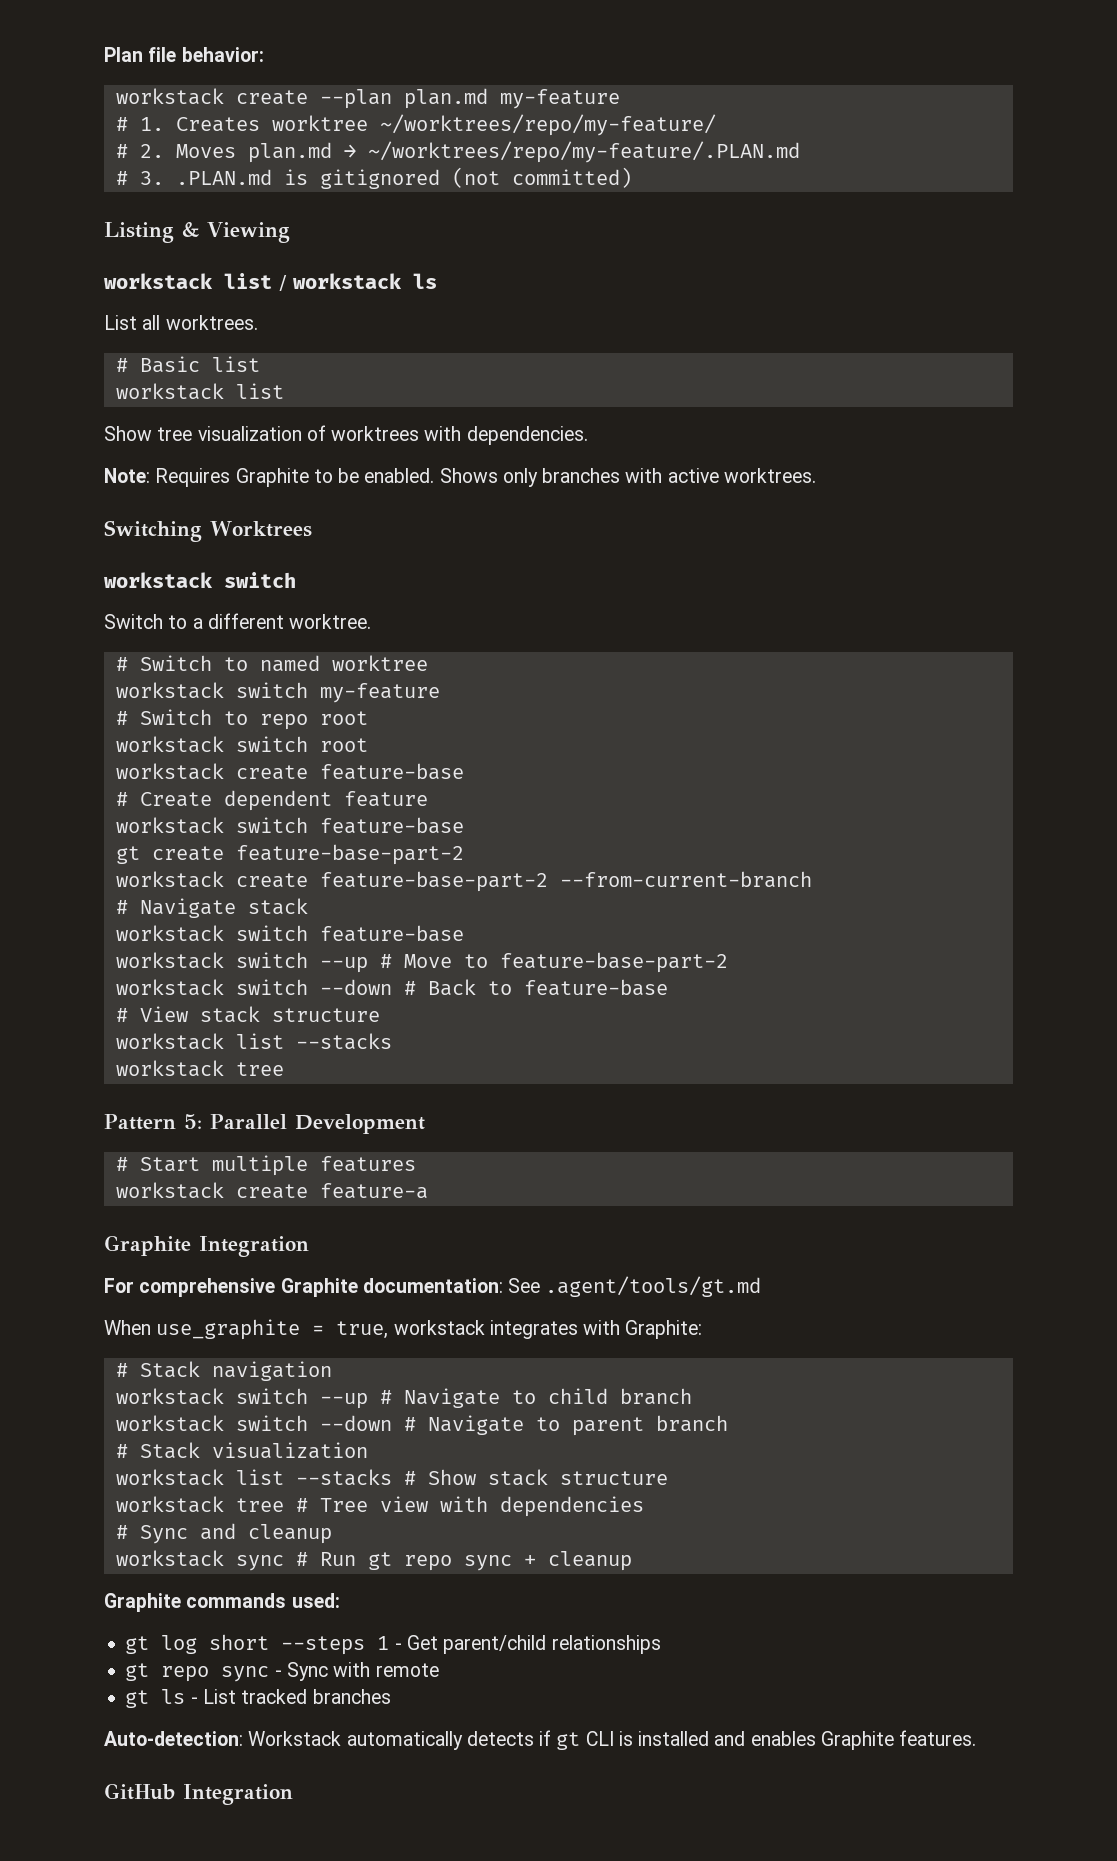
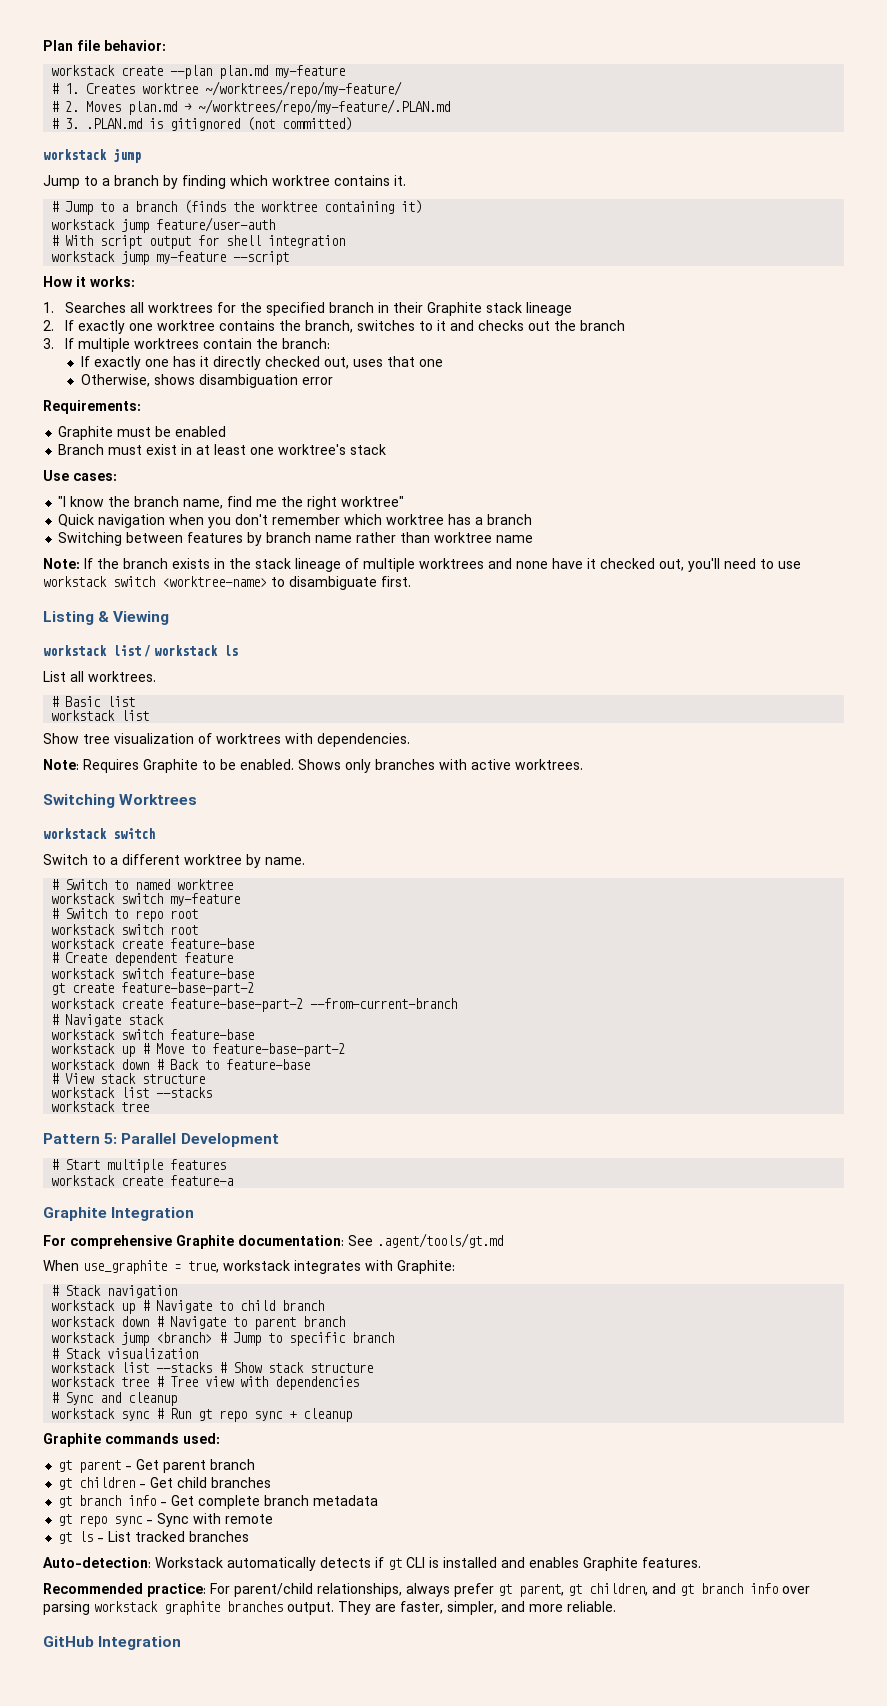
(632, 177) none -> [43,149,141,163] [43,175,406,189] [51,200,423,215] [51,217,276,233] [51,235,346,249] [51,251,290,265] [43,276,135,287] [43,302,573,316] [43,320,626,334] [43,338,331,352] [80,356,443,370] [80,374,333,388] [43,400,141,414] [58,426,227,440] [58,444,387,455] [43,470,117,481] [58,496,405,510] [58,514,533,528] [58,532,534,546] [43,558,801,572] [43,576,411,590] // workstack jump // Jump to a branch by finding which worktree contains it. // # Jump to a branch (finds the worktree containing it) // workstack jump feature/user-auth // # With script output for shell integration // workstack jump my-feature --script // How it works: // 1. Searches all worktrees for the specified branch in their Graphite stack lineage // 2. If exactly one worktree contains the branch, switches to it and checks out the branch // 3. If multiple worktrees contain the branch: // If exactly one has it directly checked out, uses that one // Otherwise, shows disambiguation error // Requirements: // Graphite must be enabled // Branch must exist in at least one worktree's stack // Use cases: // "I know the branch name, find me the right worktree" // Quick navigation when you don't remember which worktree has a branch // Switching between features by branch name rather than worktree name // Note: If the branch exists in the stack lineage of multiple worktrees and none have it checked out, you'll need to use workstack switch <worktree-name> to disambiguate first.
[289,614,372,629] worktree. -> [184,854,305,868] worktree by name.
[235,952,368,973] switch --up -> [121,1046,136,1057] up
[235,979,392,995] switch --down -> [121,1059,150,1070] down
[235,1388,368,1409] switch --up -> [121,1303,136,1314] up
[235,1415,392,1431] switch --down -> [121,1316,150,1327] down
(728, 1423) none -> [51,1332,395,1346] // workstack jump <branch> # Jump to specific branch
[161,1634,661,1655] log short --steps 1 - Get parent/child relationships -> [79,1459,256,1473] [58,1477,272,1490] [58,1495,379,1509] parent - Get parent branch // gt children - Get child branches // gt branch info - Get complete branch metadata
(977, 1738) none -> [43,1583,810,1597] [43,1601,616,1615] // Recommended practice: For parent/child relationships, always prefer gt parent, gt children, and gt branch info over parsing workstack graphite branches output. They are faster, simpler, and more reliable.

